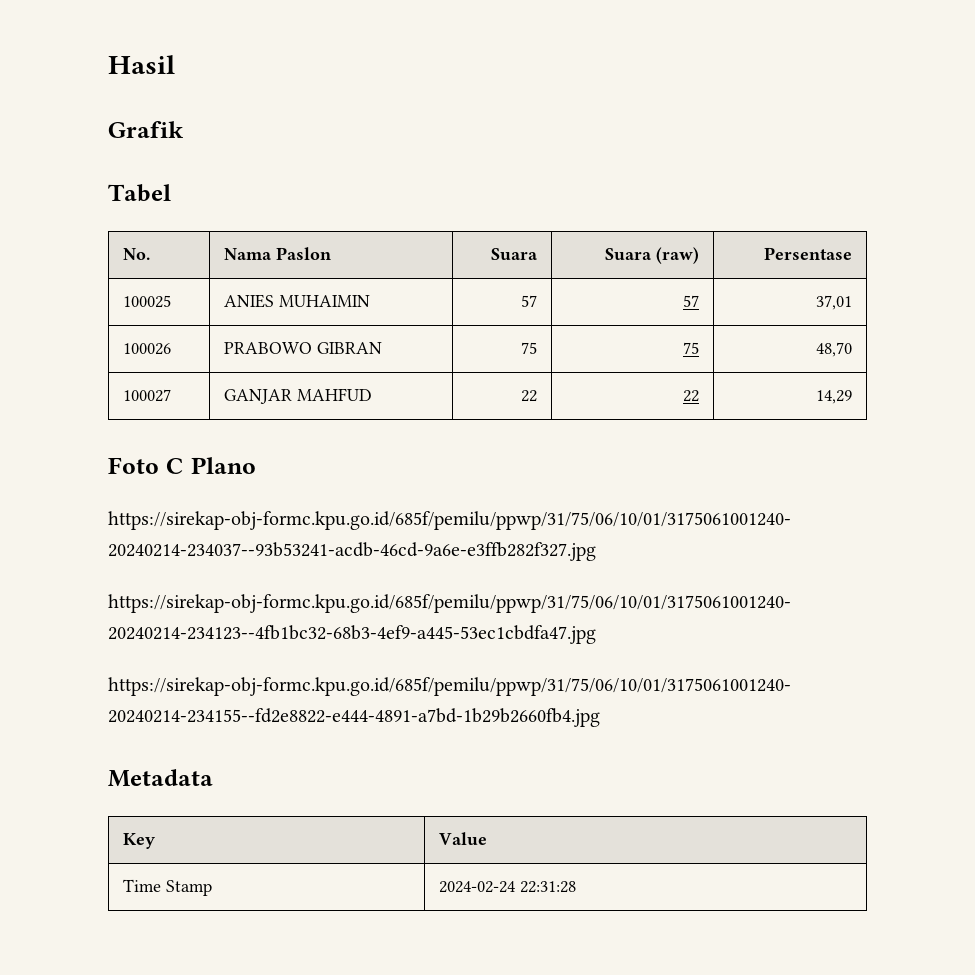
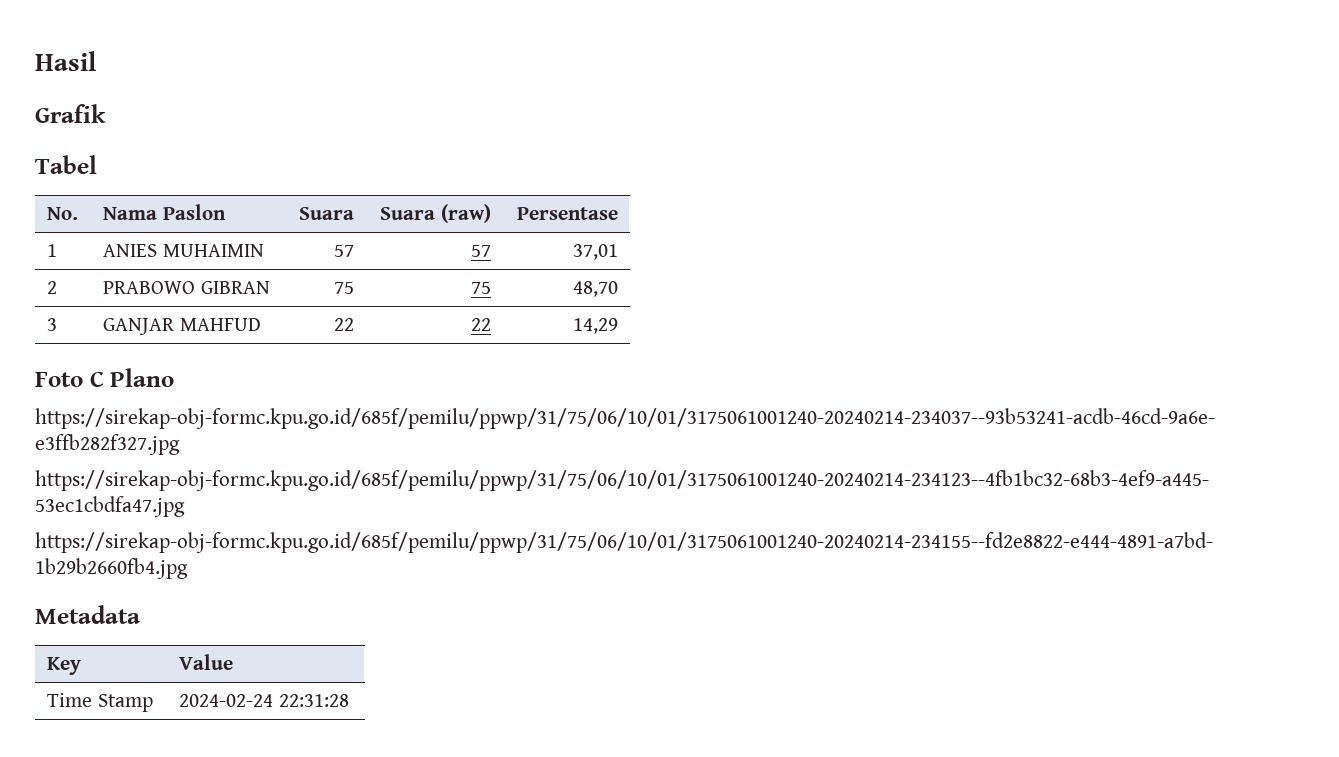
[123,295,172,308] 100025 -> [47,244,58,257] 1
[123,343,172,355] 100026 -> [47,281,58,294] 2
[123,389,172,402] 100027 -> [47,318,58,331] 3

